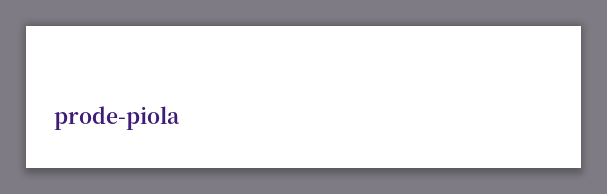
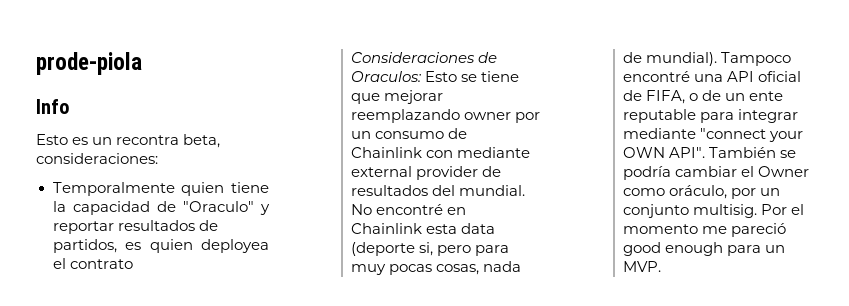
(180, 118) none -> [36,99,69,114] [36,134,221,148] [36,153,158,164] [52,182,269,196] [52,201,270,215] [52,220,218,234] [52,239,269,253] [52,258,133,269] [351,52,498,63] [351,71,520,82] [351,90,444,104] [351,109,541,123] [351,128,468,139] [351,147,531,158] [351,166,502,180] [351,185,526,196] [351,204,467,215] [351,223,496,234] [351,242,510,256] [351,261,522,275] [623,52,792,66] [623,71,802,82] [623,90,784,104] [623,109,799,123] [623,128,804,142] [623,147,797,158] [623,166,810,180] [623,185,781,199] [623,204,805,218] [623,223,787,237] [623,242,786,256] [623,261,662,272] // Info // Esto es un recontra beta, consideraciones: // Temporalmente quien tiene la capacidad de "Oraculo" y reportar resultados de partidos, es quien deployea el contrato // Consideraciones de Oraculos: Esto se tiene que mejorar reemplazando owner por un consumo de Chainlink con mediante external provider de resultados del mundial. No encontré en Chainlink esta data (deporte si, pero para muy pocas cosas, nada de mundial). Tampoco encontré una API oficial de FIFA, o de un ente reputable para integrar mediante "connect your OWN API". También se podría cambiar el Owner como oráculo, por un conjunto multisig. Por el momento me pareció good enough para un MVP.

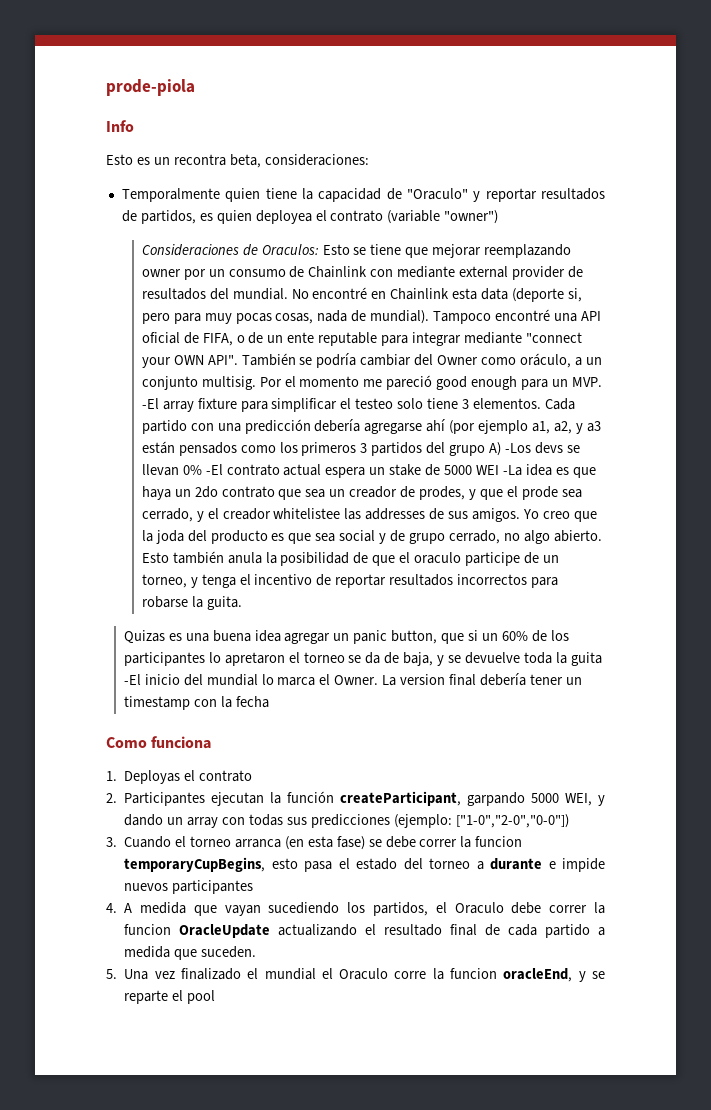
(133, 264) none -> [387,210,499,224] (variable "owner")
[741,166,755,177] el -> [414,354,434,366] del
[731,188,757,199] por -> [574,357,582,366] a
(662, 266) none -> [141,398,575,412] [141,419,601,434] [141,441,580,456] [141,464,596,478] [141,486,582,500] [141,508,597,522] [141,530,602,544] [141,551,559,566] [141,574,559,588] [141,596,242,610] [123,630,569,644] [123,652,602,666] [123,673,582,686] [123,696,269,710] [106,736,212,749] [106,770,253,784] [106,791,605,806] [124,814,569,828] [106,836,523,850] [124,857,606,872] [124,880,254,894] [106,902,605,916] [124,924,605,938] [124,946,257,960] [106,968,605,982] [124,990,216,1004] -El array fixture para simplificar el testeo solo tiene 3 elementos. Cada partido con una predicción debería agregarse ahí (por ejemplo a1, a2, y a3 están pensados como los primeros 3 partidos del grupo A) -Los devs se llevan 0% -El contrato actual espera un stake de 5000 WEI -La idea es que haya un 2do contrato que sea un creador de prodes, y que el prode sea cerrado, y el creador whitelistee las addresses de sus amigos. Yo creo que la joda del producto es que sea social y de grupo cerrado, no algo abierto. Esto también anula la posibilidad de que el oraculo participe de un torneo, y tenga el incentivo de reportar resultados incorrectos para robarse la guita. // Quizas es una buena idea agregar un panic button, que si un 60% de los participantes lo apretaron el torneo se da de baja, y se devuelve toda la guita -El inicio del mundial lo marca el Owner. La version final debería tener un timestamp con la fecha // Como funciona // 1. Deployas el contrato // 2. Participantes ejecutan la función createParticipant, garpando 5000 WEI, y dando un array con todas sus predicciones (ejemplo: ["1-0","2-0","0-0"]) // 3. Cuando el torneo arranca (en esta fase) se debe correr la funcion temporaryCupBegins, esto pasa el estado del torneo a durante e impide nuevos participantes // 4. A medida que vayan sucediendo los partidos, el Oraculo debe correr la funcion OracleUpdate actualizando el resultado final de cada partido a medida que suceden. // 5. Una vez finalizado el mundial el Oraculo corre la funcion oracleEnd, y se reparte el pool

